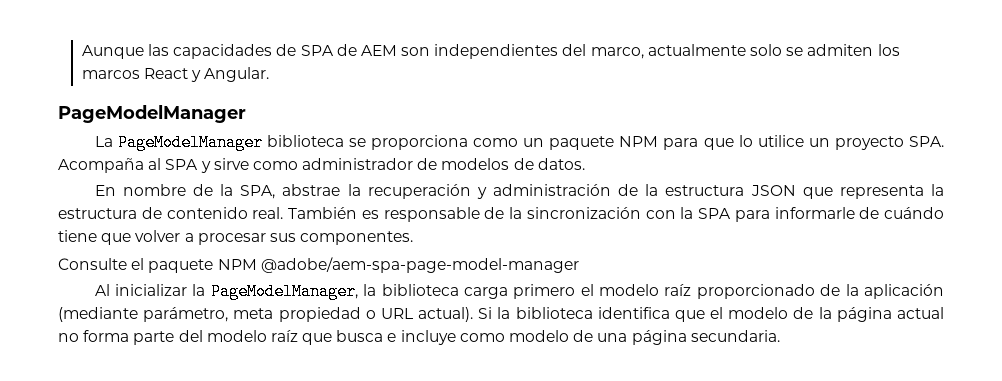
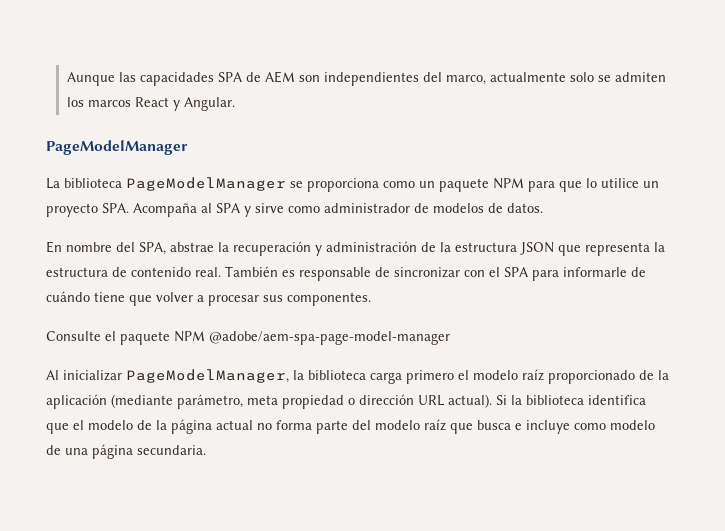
[276,44,297,56] de -> (214, 79) none
[117,134,344,151] PageModelManager biblioteca -> [64,177,286,191] biblioteca PageModelManager
[192,184,234,196] de la -> [116,242,135,252] del
[509,207,694,219] la sincronización con la -> [394,267,500,278] sincronizar con el
[192,284,206,296] la -> (122, 375) none
(376, 314) none -> [359,394,414,405] dirección

